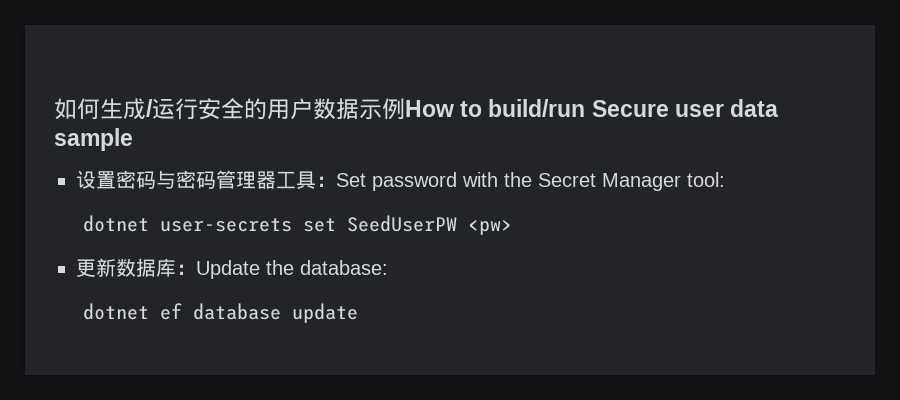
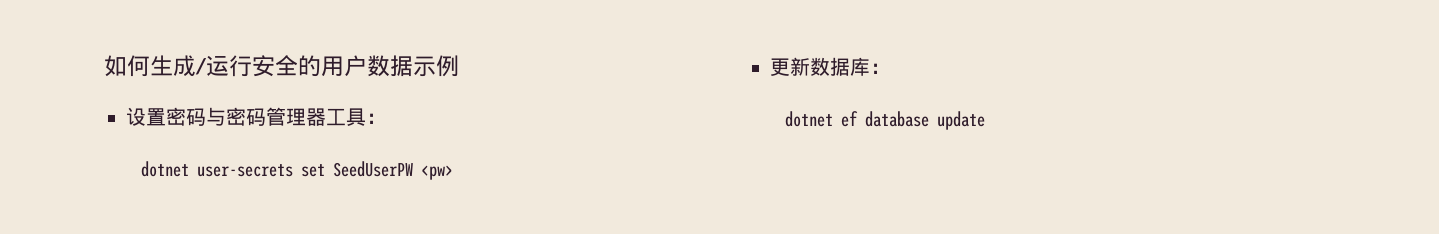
[405,99,779,117] [54,128,133,151] How to build/run Secure user data sample -> (459, 66) none
[336,172,725,191] Set password with the Secret Manager tool: -> (386, 118) none
[196,260,388,279] Update the database: -> (890, 68) none

